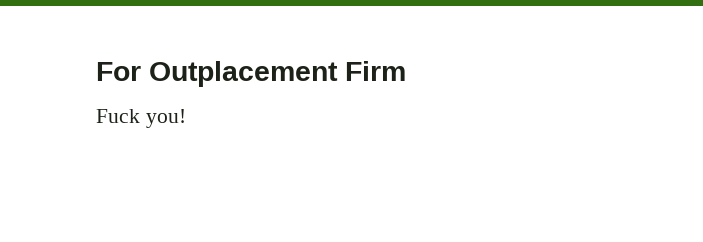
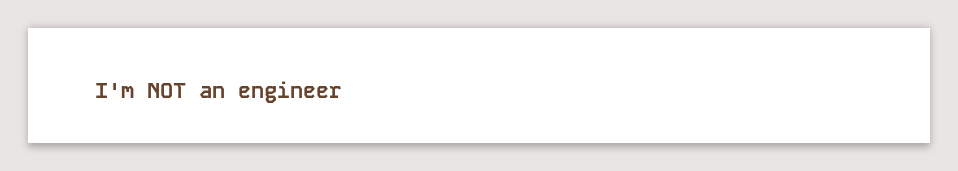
[96,61,406,87] [96,109,186,128] For Outplacement Firm // Fuck you! -> [95,81,342,103] I'm NOT an engineer

